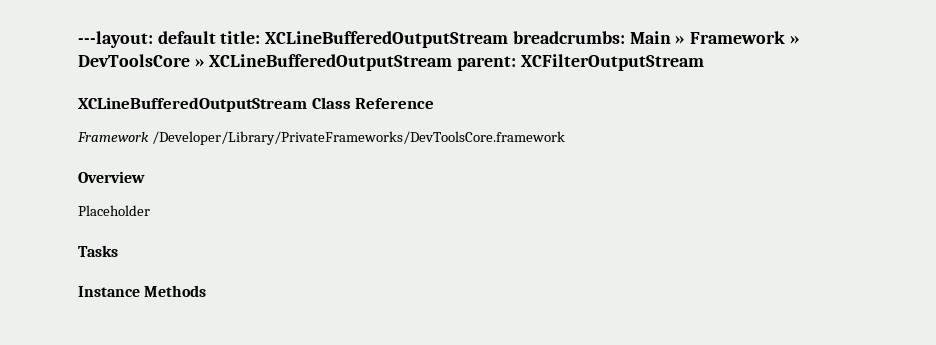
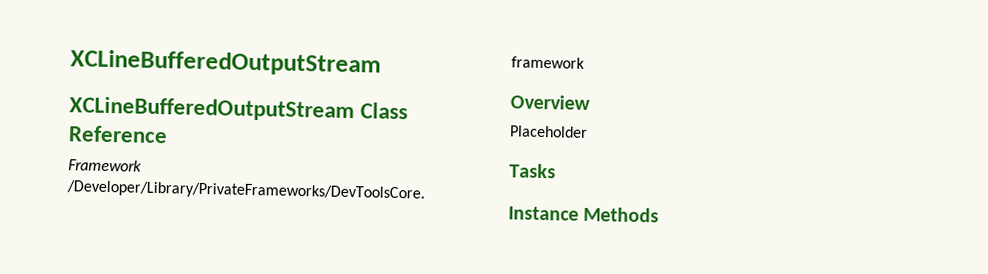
[78,31,800,48] [78,54,704,71] ---layout: default title: XCLineBufferedOutputStream breadcrumbs: Main » Framework » DevToolsCore » XCLineBufferedOutputStream parent: XCFilterOutputStream -> [70,49,381,77] XCLineBufferedOutputStream

